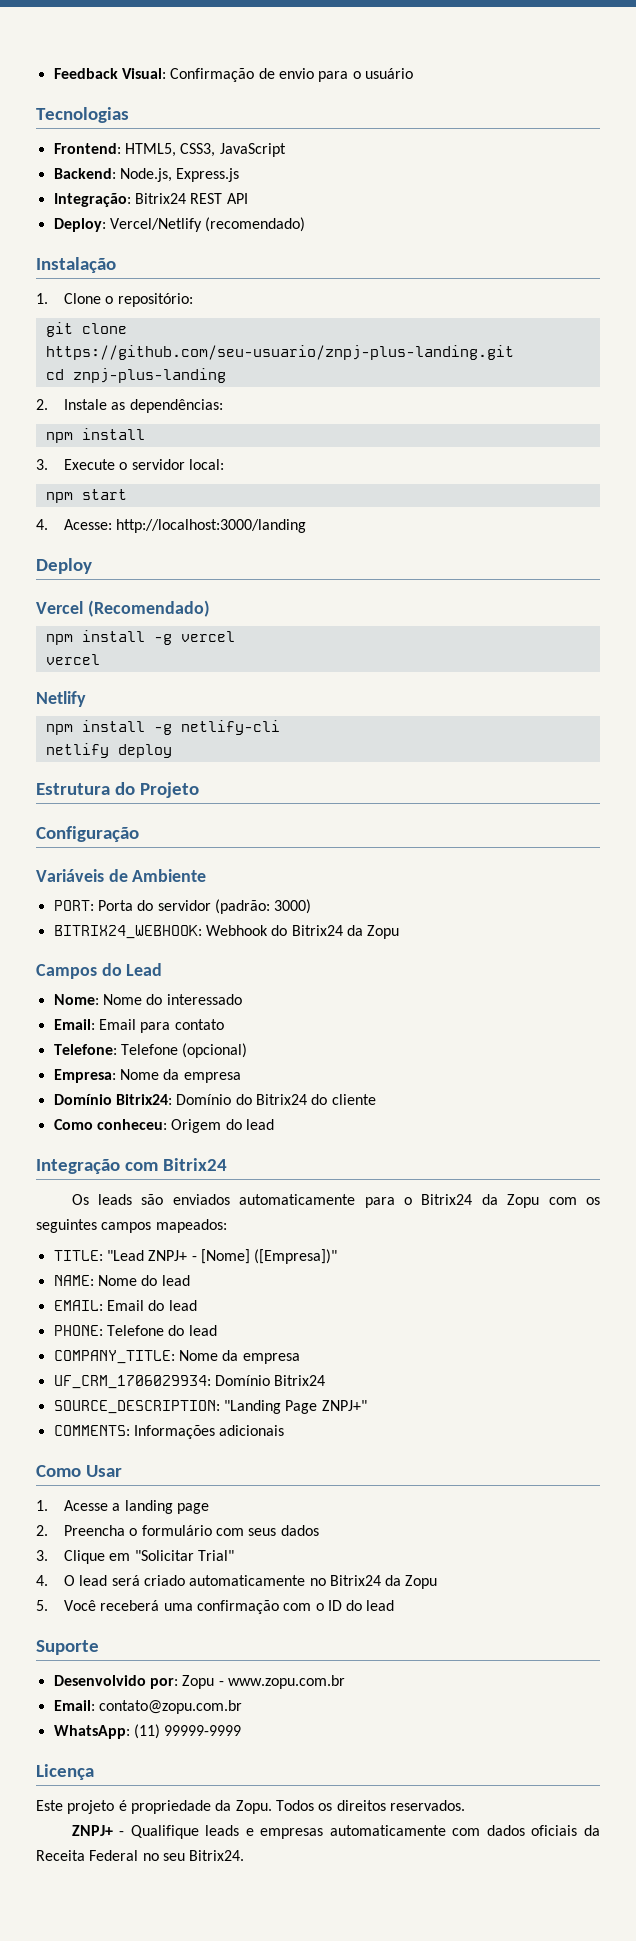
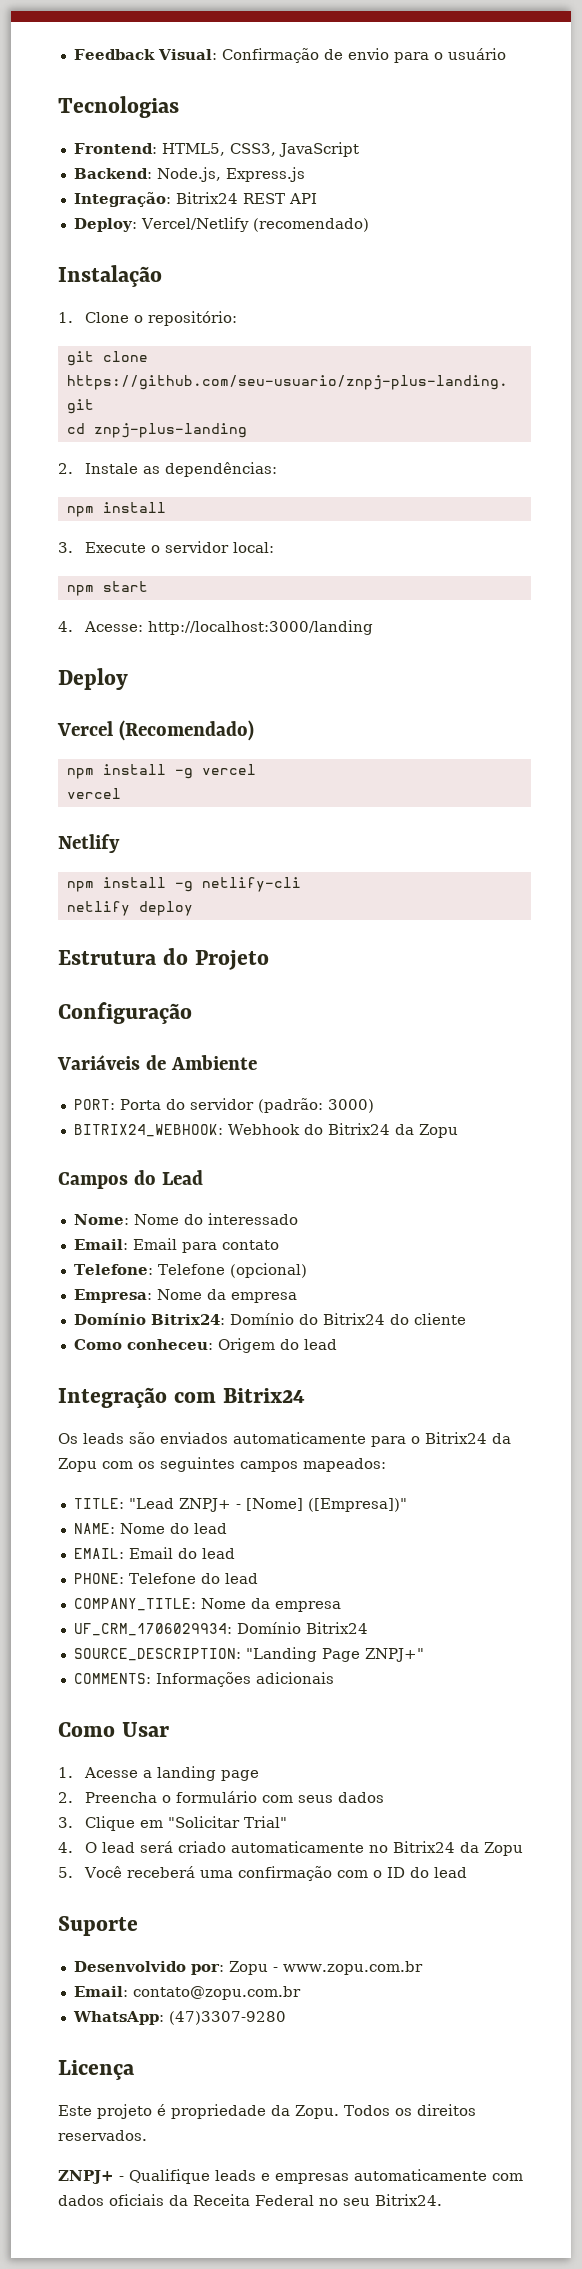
[133,1724,242,1739] (11) 99999-9999 -> [168,2011,286,2025] (47)3307-9280

